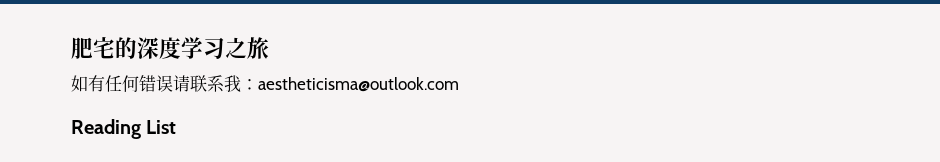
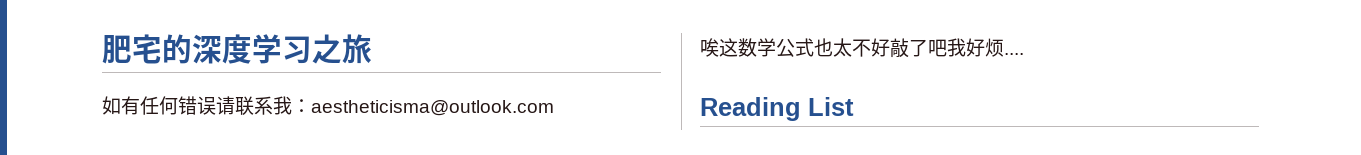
(459, 84) none -> [700,38,1024,58] // 唉这数学公式也太不好敲了吧我好烦....

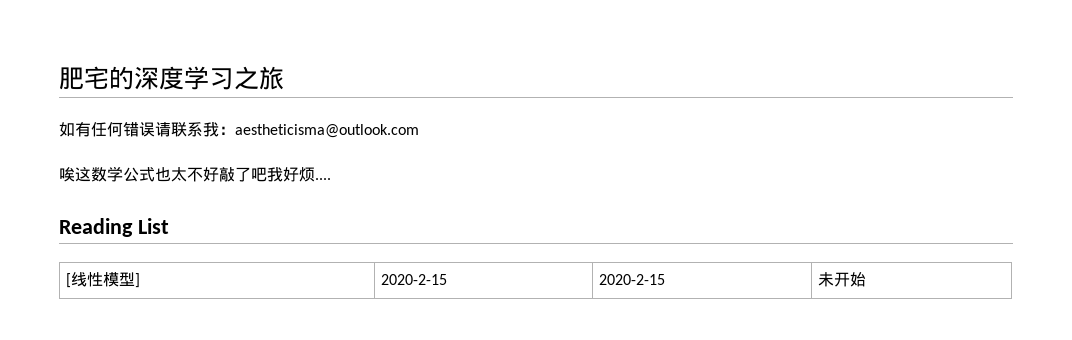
(854, 106) none -> [66,272,141,288] [381,274,448,285] [599,274,666,285] [818,272,867,287] // [线性模型] | 2020-2-15 | 2020-2-15 | 未开始

